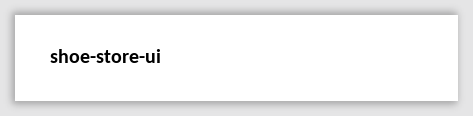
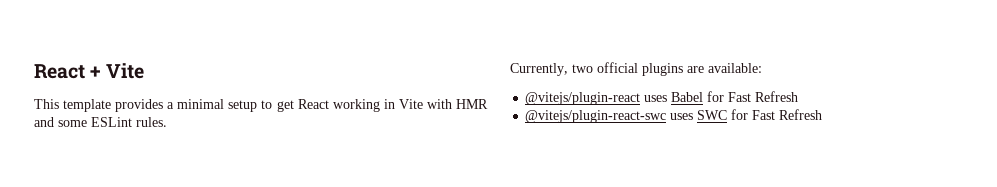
[50,49,161,63] shoe-store-ui -> [34,63,144,79] [34,99,489,112] [34,117,167,127] [510,62,762,76] [525,91,799,105] [525,109,823,123] React + Vite // This template provides a minimal setup to get React working in Vite with HMR and some ESLint rules. // Currently, two official plugins are available: // @vitejs/plugin-react uses Babel for Fast Refresh // @vitejs/plugin-react-swc uses SWC for Fast Refresh

